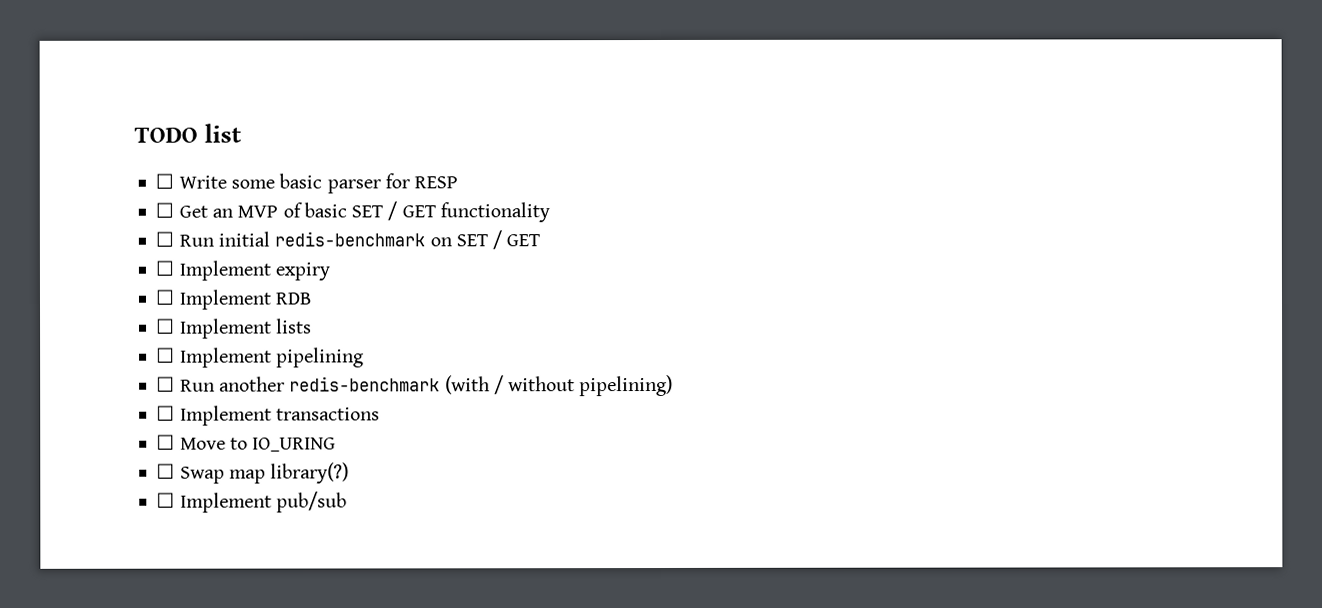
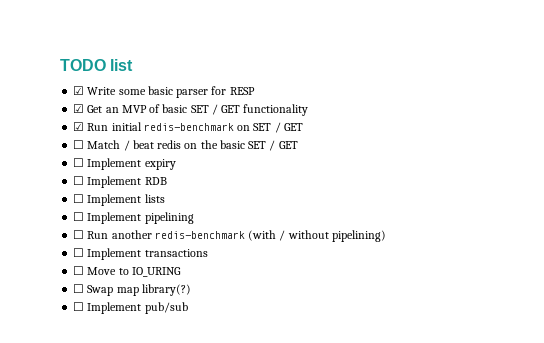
[155,173,175,189] ☐ -> [73,86,85,95] ☑
[155,202,175,218] ☐ -> [73,104,85,113] ☑
[155,231,175,247] ☐ -> [73,122,85,131] ☑
(541, 240) none -> [73,140,298,151] // ☐ Match / beat redis on the basic SET / GET

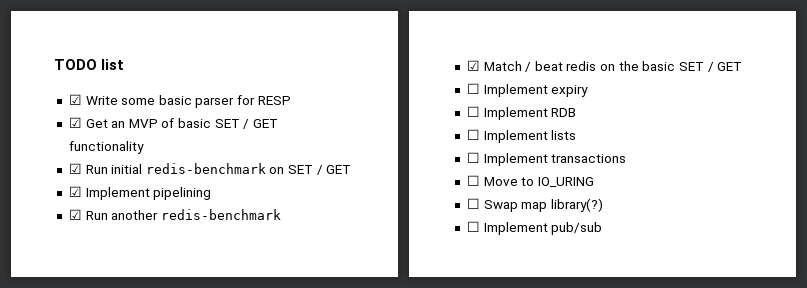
[73,140,85,149] ☐ -> [68,186,212,200] [68,209,281,220] [466,60,480,71] ☑ Implement pipelining // ☑ Run another redis-benchmark // ☑
[73,212,194,224] [73,230,386,242] // ☐ Implement pipelining // ☐ Run another redis-benchmark (with / without pipelining) -> (577, 135) none

